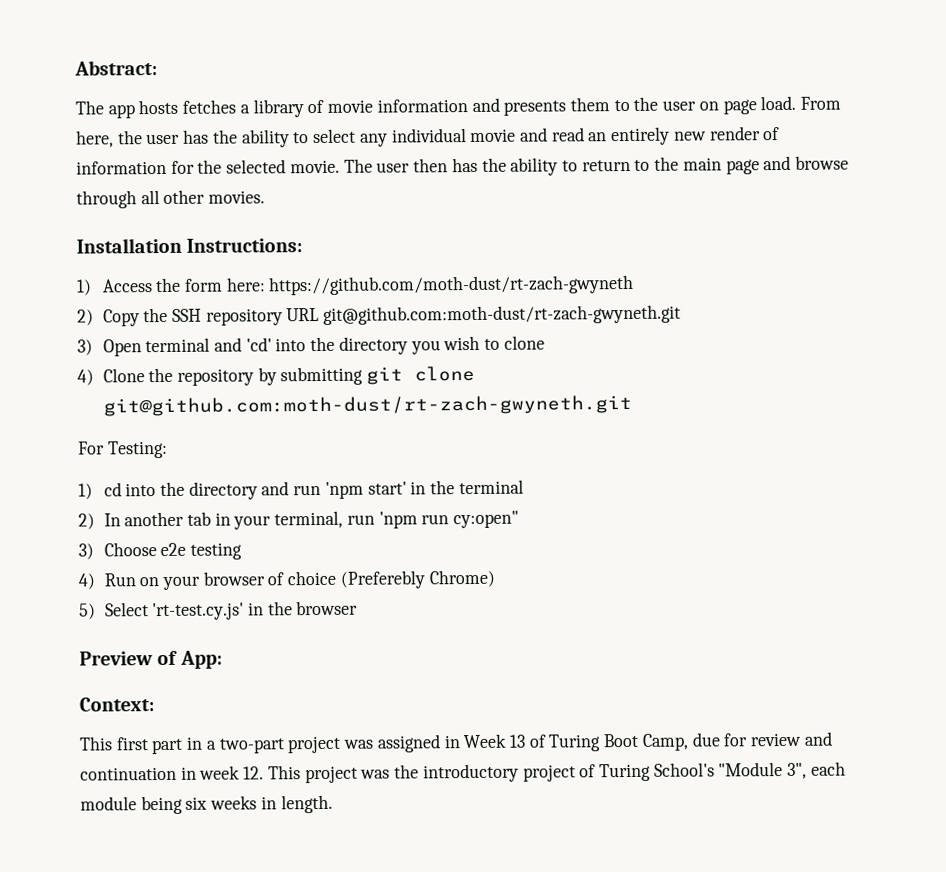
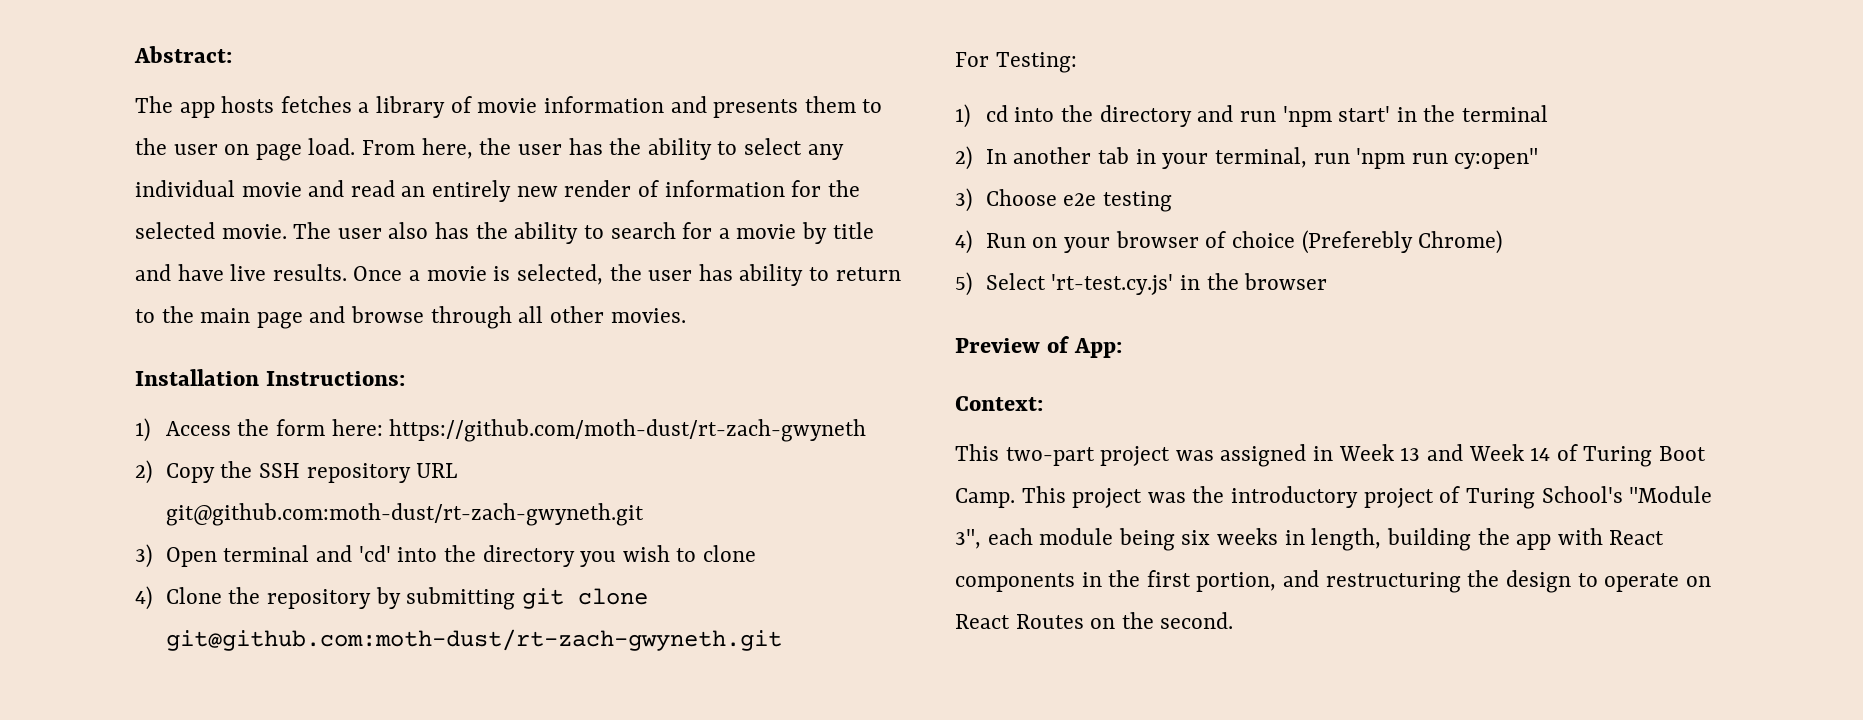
[413,157,578,176] then has the ability to -> [388,222,874,244] [135,264,829,286] also has the ability to search for a movie by title and have live results. Once a movie is selected, the user has ability to
[115,736,217,755] first part in a -> (999, 452) none
[528,731,833,752] [80,765,265,781] of Turing Boot Camp, due for review and continuation in week 12. -> [1426,444,1706,467] [955,488,1015,508] and Week 14 of Turing Boot Camp.
[280,794,333,814] length. -> [1311,528,1665,551] [955,570,1711,593] [955,612,1234,629] length, building the app with React components in the first portion, and restructuring the design to operate on React Routes on the second.

